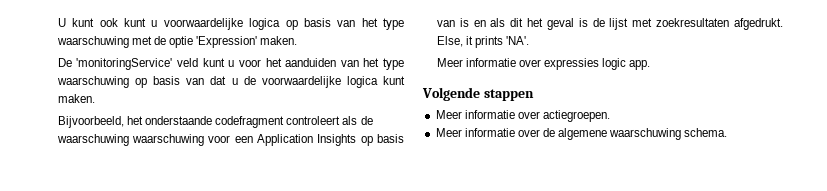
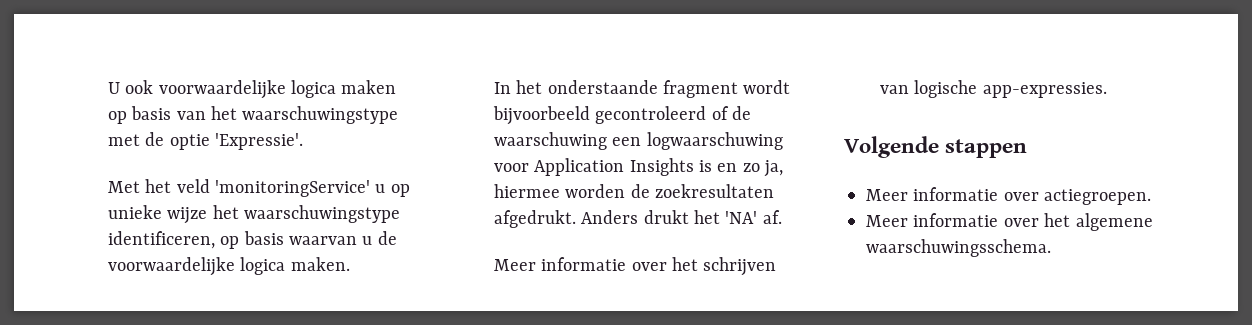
[72,18,281,30] kunt ook kunt u voorwaardelijke logica -> [125,80,397,99] ook voorwaardelijke logica maken
[382,18,404,30] [56,36,129,48] type waarschuwing -> [242,106,399,124] waarschuwingstype
[196,36,298,48] [57,58,405,70] [56,76,227,88] 'Expression' maken. // De 'monitoringService' veld kunt u voor het aanduiden van het type waarschuwing op basis van dat -> [215,133,304,150] [107,179,410,197] [107,205,401,224] [107,231,358,249] 'Expressie'. // Met het veld 'monitoringService' u op unieke wijze het waarschuwingstype identificeren, op basis waarvan
[383,76,406,85] [57,94,95,103] [57,116,124,128] kunt maken. // Bijvoorbeeld, -> [290,257,350,271] [493,82,511,94] maken. // In
[215,116,373,128] [56,134,404,146] [436,18,783,30] [436,36,530,48] [436,58,651,70] codefragment controleert als de waarschuwing waarschuwing voor een Application Insights op basis van is en als dit het geval is de lijst met zoekresultaten afgedrukt. Else, it prints 'NA'. // Meer informatie over expressies logic app. -> [663,80,791,98] [492,106,752,125] [493,132,783,150] [493,158,784,177] [493,184,775,198] [493,210,782,228] [493,257,777,276] [879,80,1107,98] fragment wordt bijvoorbeeld gecontroleerd of de waarschuwing een logwaarschuwing voor Application Insights is en zo ja, hiermee worden de zoekresultaten afgedrukt. Anders drukt het 'NA' af. // Meer informatie over het schrijven van logische app-expressies.
[542,128,728,140] de algemene waarschuwing schema. -> [1044,213,1153,231] [866,239,1051,257] het algemene waarschuwingsschema.

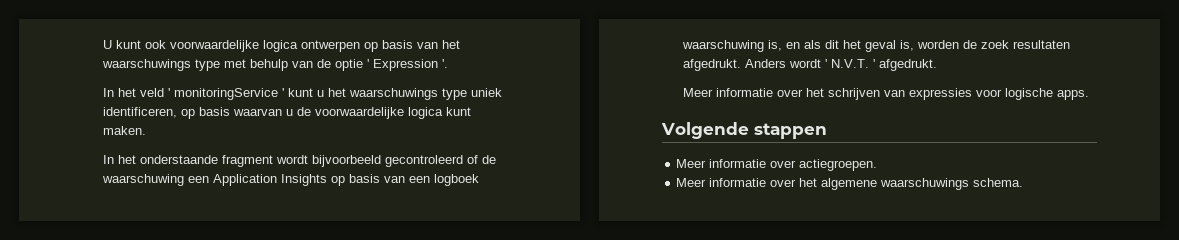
(120, 88) none -> [116,40,142,49] kunt
[341,80,397,94] maken -> [301,40,361,52] ontwerpen
[242,106,399,124] [107,132,304,150] [107,179,410,197] [107,205,401,224] waarschuwingstype met de optie 'Expressie'. // Met het veld 'monitoringService' u op unieke wijze het waarschuwingstype -> [102,59,449,71] [103,88,503,100] waarschuwings type met behulp van de optie ' Expression '. // In het veld ' monitoringService ' kunt u het waarschuwings type uniek
(286, 266) none -> [446,107,472,116] kunt
[646,132,783,150] [493,158,784,177] [493,184,775,198] [493,210,782,228] logwaarschuwing voor Application Insights is en zo ja, hiermee worden de zoekresultaten afgedrukt. Anders drukt het 'NA' af. -> [213,174,480,186] [682,40,1071,52] [683,59,938,71] Application Insights op basis van een logboek waarschuwing is, en als dit het geval is, worden de zoek resultaten afgedrukt. Anders wordt ' N.V.T. ' afgedrukt.
[914,80,1107,98] logische app-expressies. -> [909,88,1090,100] expressies voor logische apps.
[866,239,1051,257] waarschuwingsschema. -> [880,178,1024,190] waarschuwings schema.

